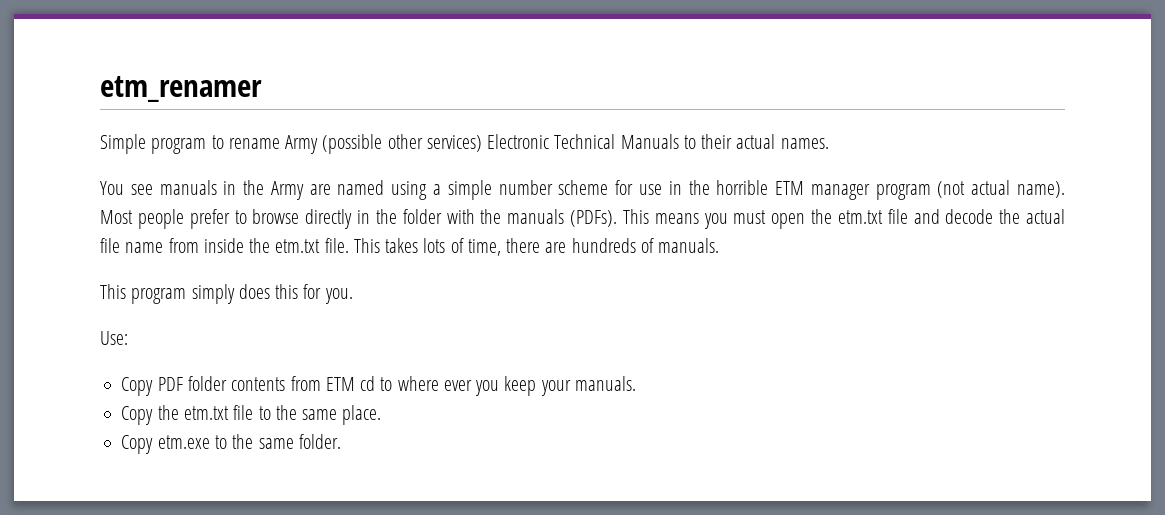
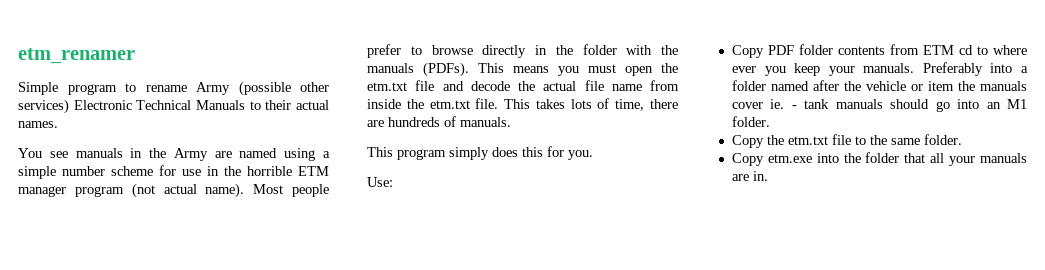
(636, 383) none -> [922,62,1028,76] [731,80,1027,91] [731,99,1027,112] [731,116,770,127] Preferably into a folder named after the vehicle or item the manuals cover ie. - tank manuals should go into an M1 folder.
[342,405,382,425] place. -> [923,134,962,145] folder.
[214,434,341,449] to the same folder. -> [816,152,1027,166] [731,171,768,181] into the folder that all your manuals are in.

